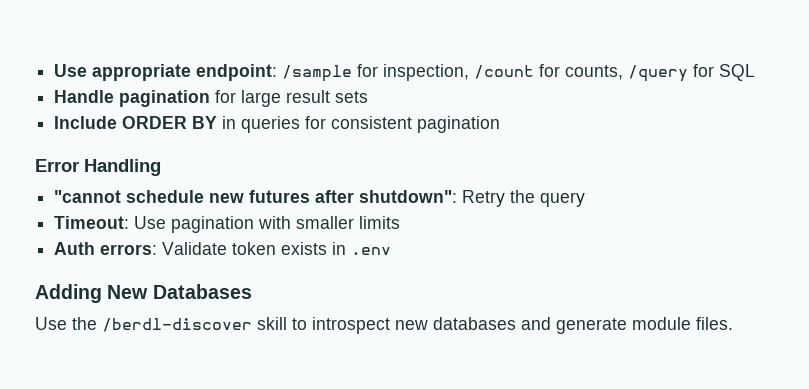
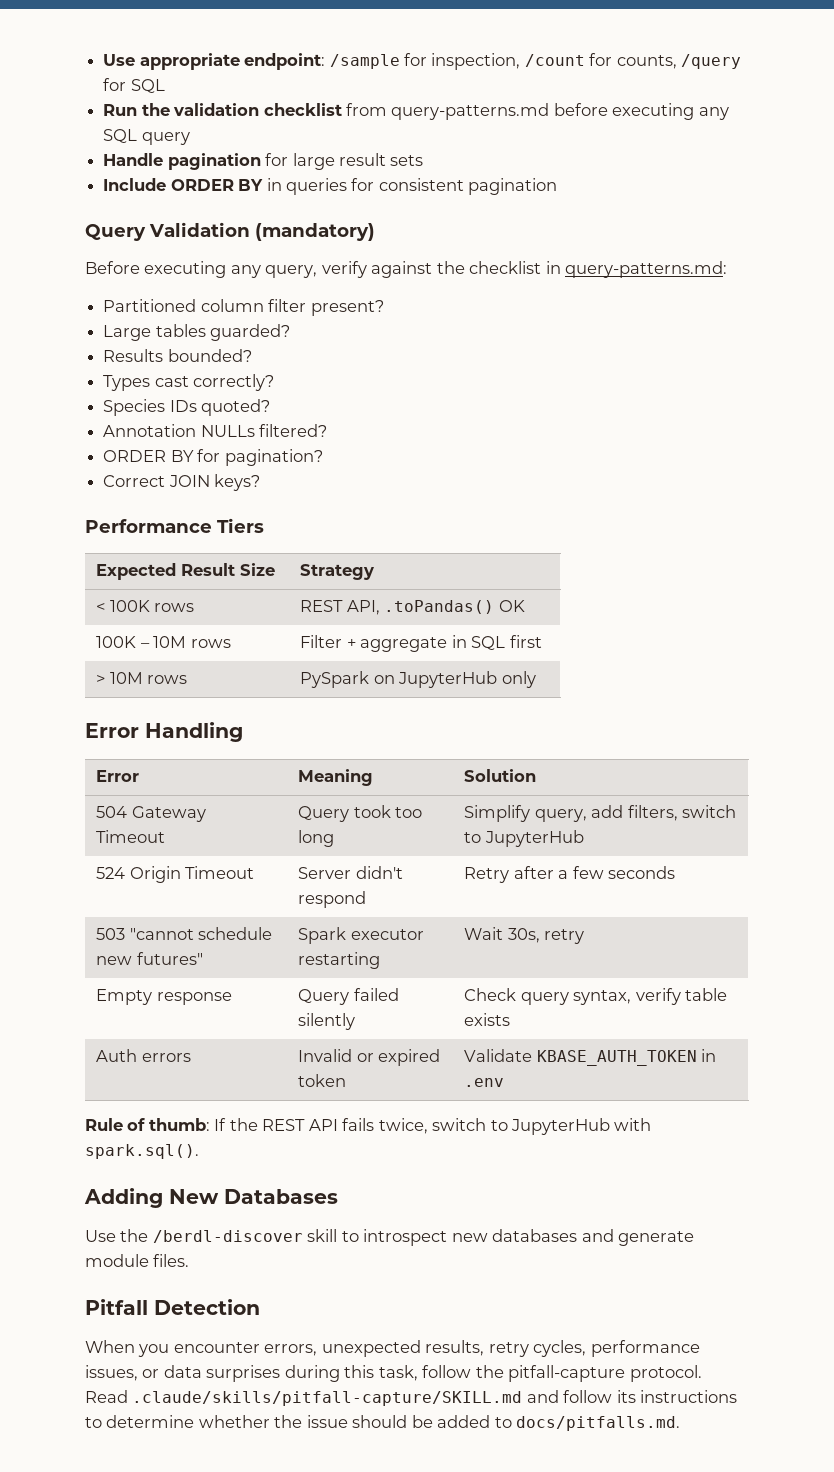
(756, 72) none -> [103,103,729,120] [103,129,190,145] // Run the validation checklist from query-patterns.md before executing any SQL query
[35,159,161,176] [54,190,586,207] [54,216,401,233] [54,242,392,255] Error Handling // "cannot schedule new futures after shutdown": Retry the query // Timeout: Use pagination with smaller limits // Auth errors: Validate token exists in .env -> [85,222,375,241] [85,261,728,278] [103,299,384,316] [103,324,291,341] [103,349,252,362] [103,374,275,391] [103,399,271,416] [103,424,328,437] [103,449,323,466] [103,474,261,491] [85,518,264,533] [96,563,276,580] [300,564,375,580] [96,600,195,612] [300,600,525,615] [96,636,231,648] [300,635,542,652] [96,672,188,684] [300,671,536,688] [85,722,243,742] [96,770,140,782] [298,769,374,786] [464,769,537,782] [96,806,206,822] [96,830,166,843] [298,805,423,822] [298,830,335,847] [464,805,737,822] [464,830,584,847] [96,866,255,883] [298,866,403,879] [298,891,367,908] [464,866,676,883] [96,927,273,940] [96,952,203,965] [298,927,424,944] [298,952,381,969] [464,927,585,944] [96,989,232,1005] [298,988,399,1005] [298,1013,356,1030] [464,988,728,1005] [464,1013,511,1026] [96,1049,191,1062] [298,1049,441,1066] [298,1074,347,1087] [464,1049,717,1066] [464,1078,505,1087] [85,1118,652,1135] [85,1144,199,1159] Query Validation (mandatory) // Before executing any query, verify against the checklist in query-patterns.md: // Partitioned column filter present? // Large tables guarded? // Results bounded? // Types cast correctly? // Species IDs quoted? // Annotation NULLs filtered? // ORDER BY for pagination? // Correct JOIN keys? // Performance Tiers // Expected Result Size | Strategy // < 100K rows | REST API, .toPandas() OK // 100K – 10M rows | Filter + aggregate in SQL first // > 10M rows | PySpark on JupyterHub only // Error Handling // Error | Meaning | Solution // 504 Gateway Timeout | Query took too long | Simplify query, add filters, switch to JupyterHub // 524 Origin Timeout | Server didn't respond | Retry after a few seconds // 503 "cannot schedule new futures" | Spark executor restarting | Wait 30s, retry // Empty response | Query failed silently | Check query syntax, verify table exists // Auth errors | Invalid or expired token | Validate KBASE_AUTH_TOKEN in .env // Rule of thumb: If the REST API fails twice, switch to JupyterHub with spark.sql().
(733, 323) none -> [85,1299,260,1315] [85,1340,700,1357] [85,1365,702,1382] [85,1390,738,1406] [85,1415,681,1431] // Pitfall Detection // When you encounter errors, unexpected results, retry cycles, performance issues, or data surprises during this task, follow the pitfall-capture protocol. Read .claude/skills/pitfall-capture/SKILL.md and follow its instructions to determine whether the issue should be added to docs/pitfalls.md.

